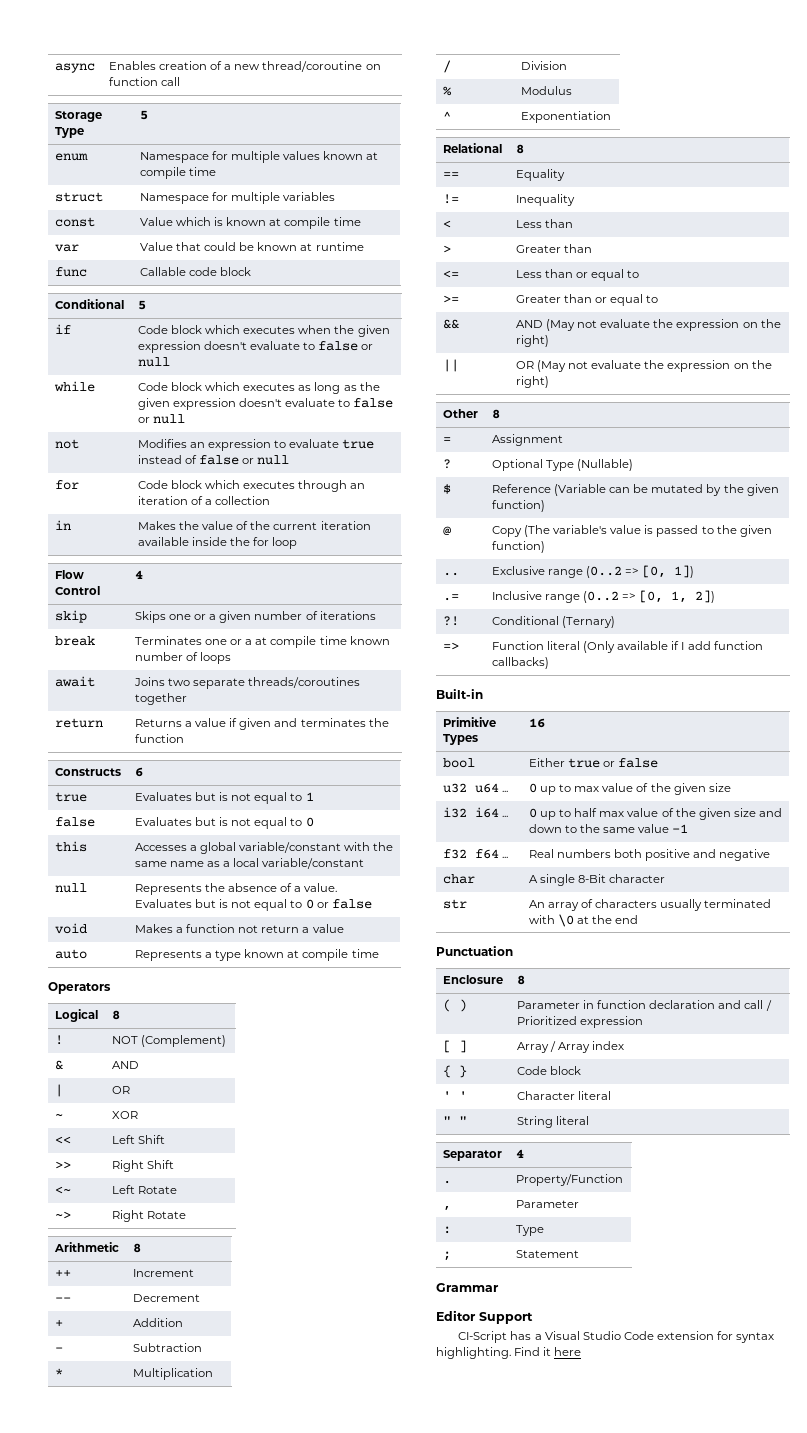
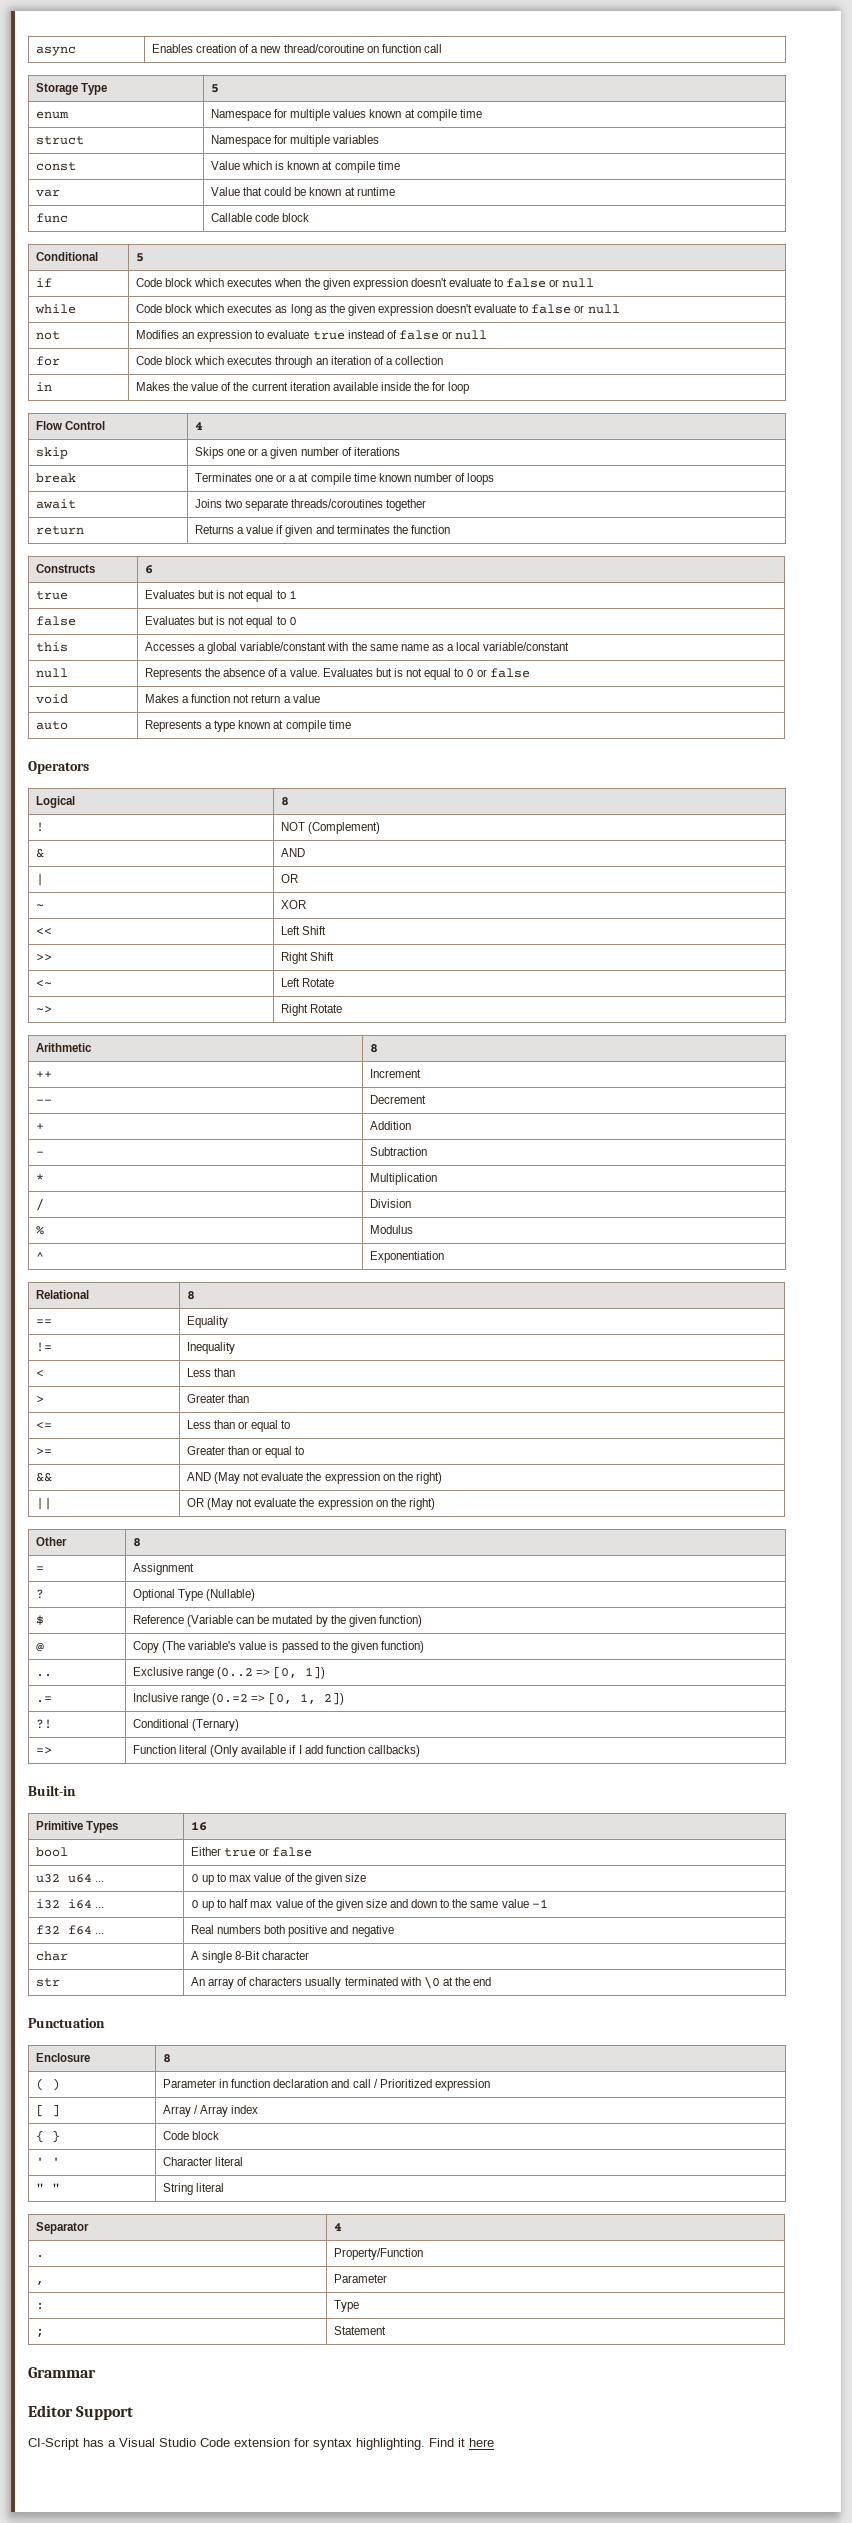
[583,591,620,603] (0..2 -> [212,1693,249,1705] (0.=2

